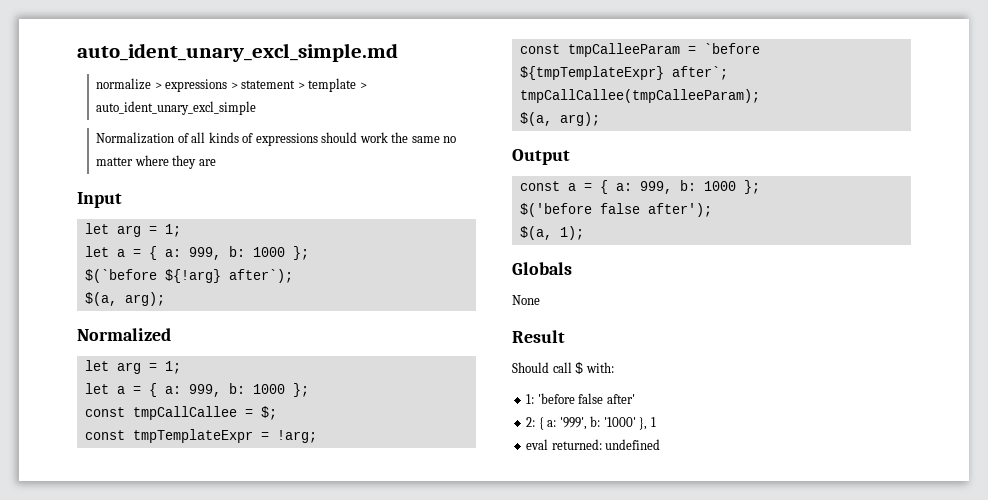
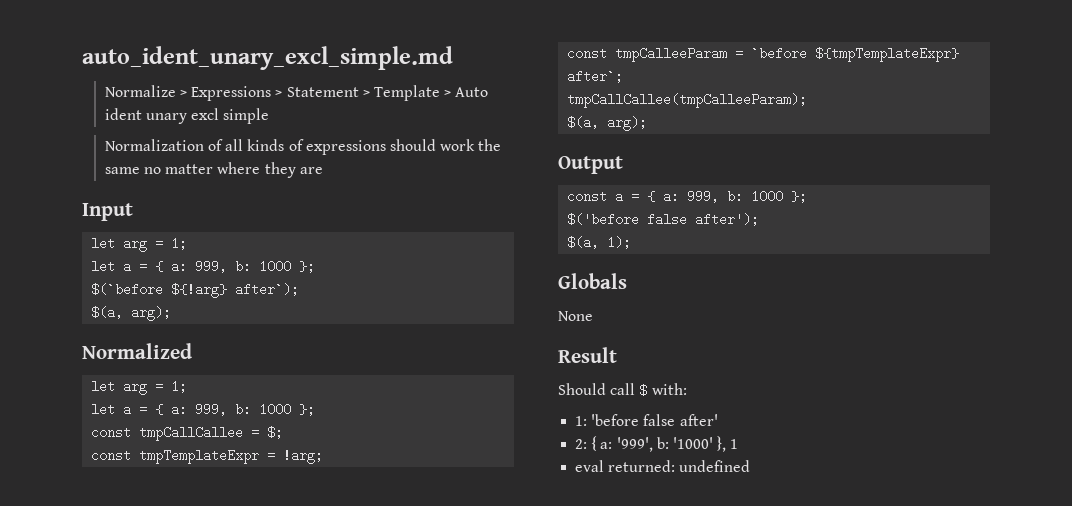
[96,78,367,92] [96,101,257,115] normalize > expressions > statement > template > auto_ident_unary_excl_simple -> [104,85,489,101] [104,108,270,124] Normalize > Expressions > Statement > Template > Auto ident unary excl simple

